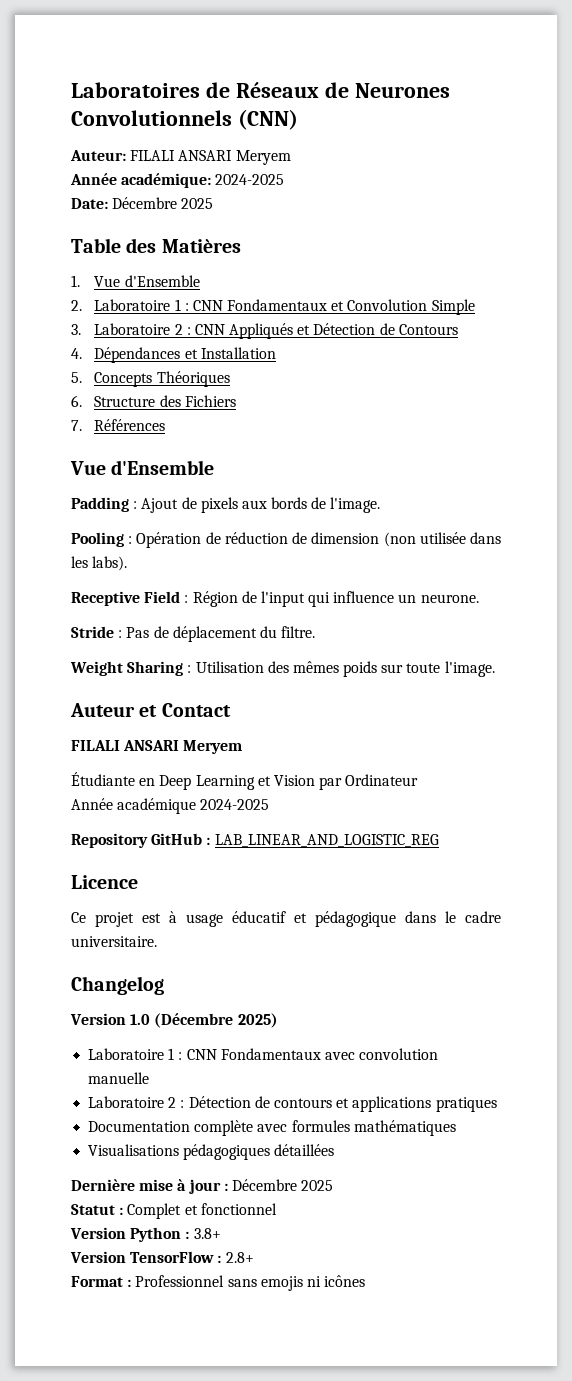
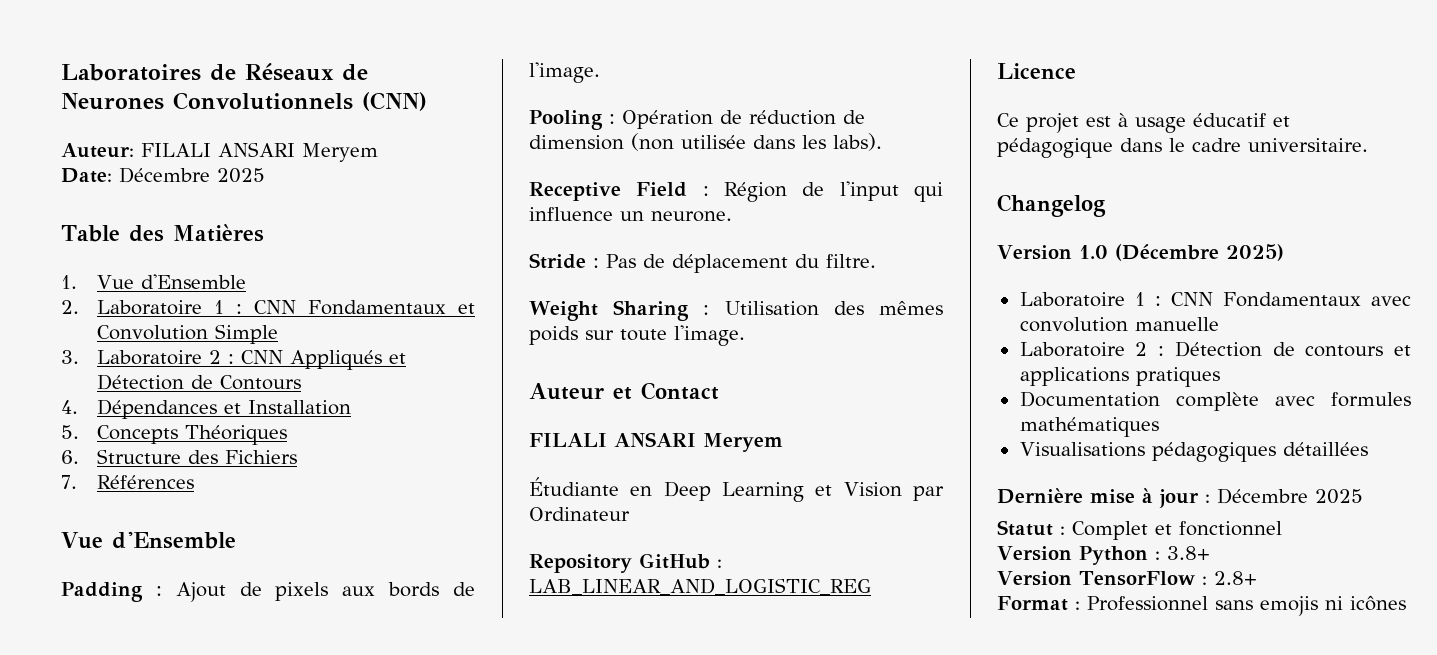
[70,173,285,188] // Année académique: 2024-2025 -> (378, 152) none
[71,798,270,814] // Année académique 2024-2025 -> (630, 514) none

